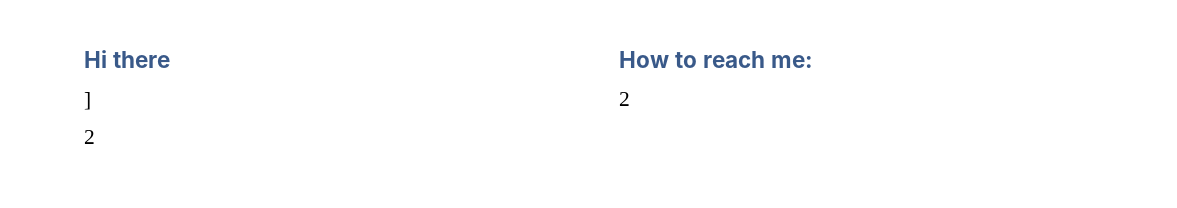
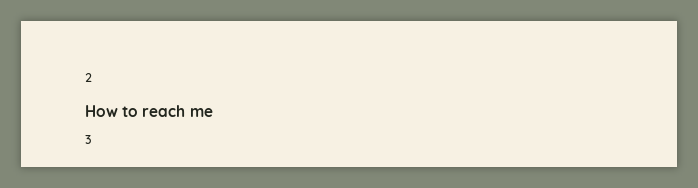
[84,50,171,68] [84,92,91,110] Hi there // ] // -> (85, 77) none
[771,55,814,68] [619,92,630,106] me: // 2 -> [189,108,213,117] [85,135,92,144] me // 3

